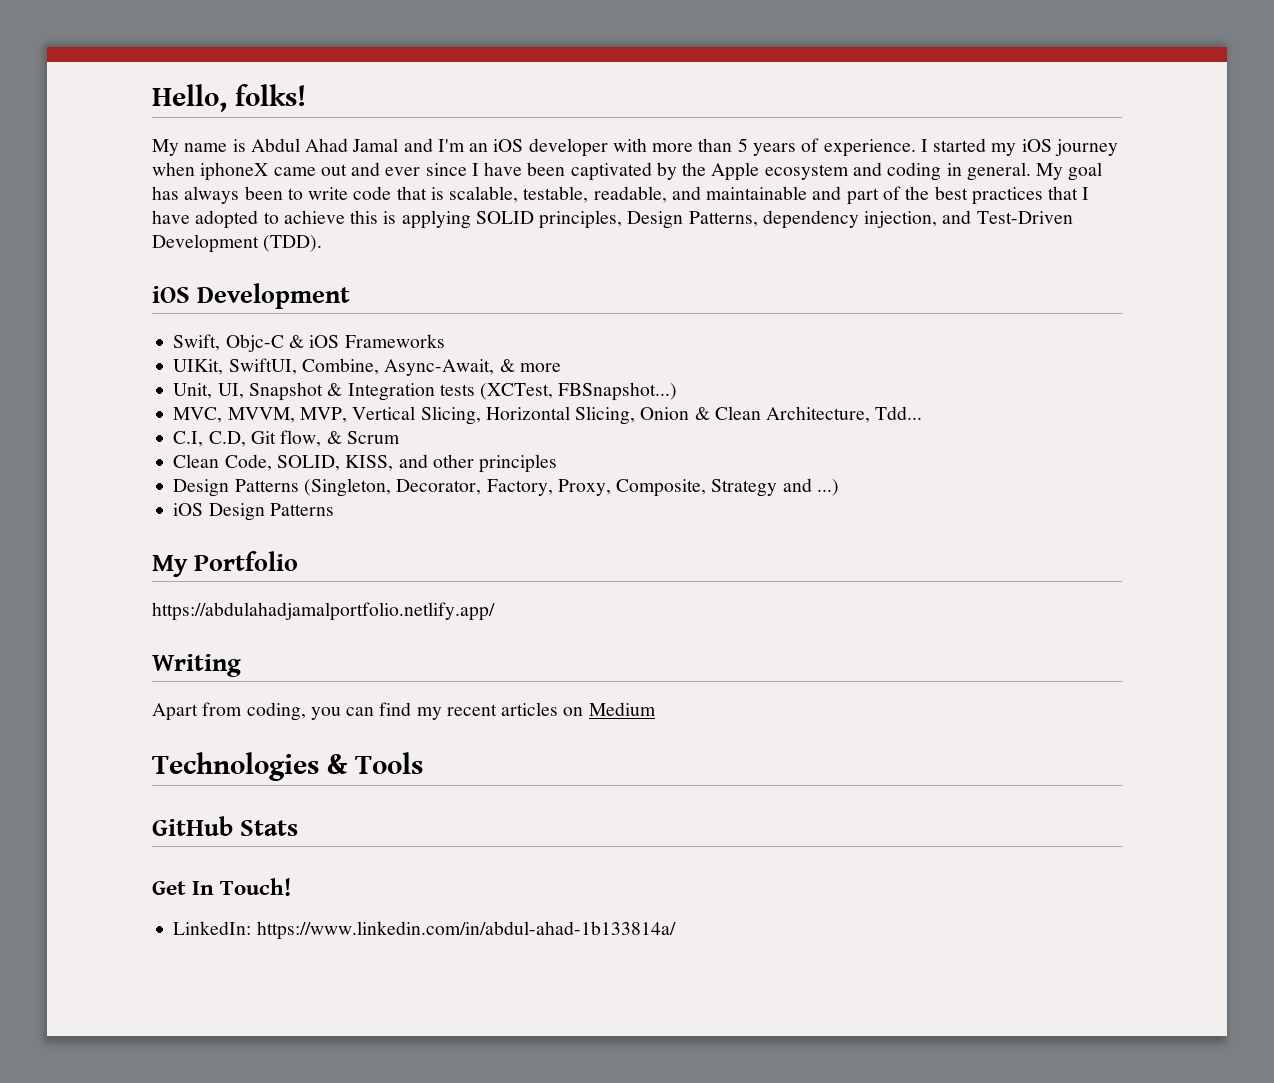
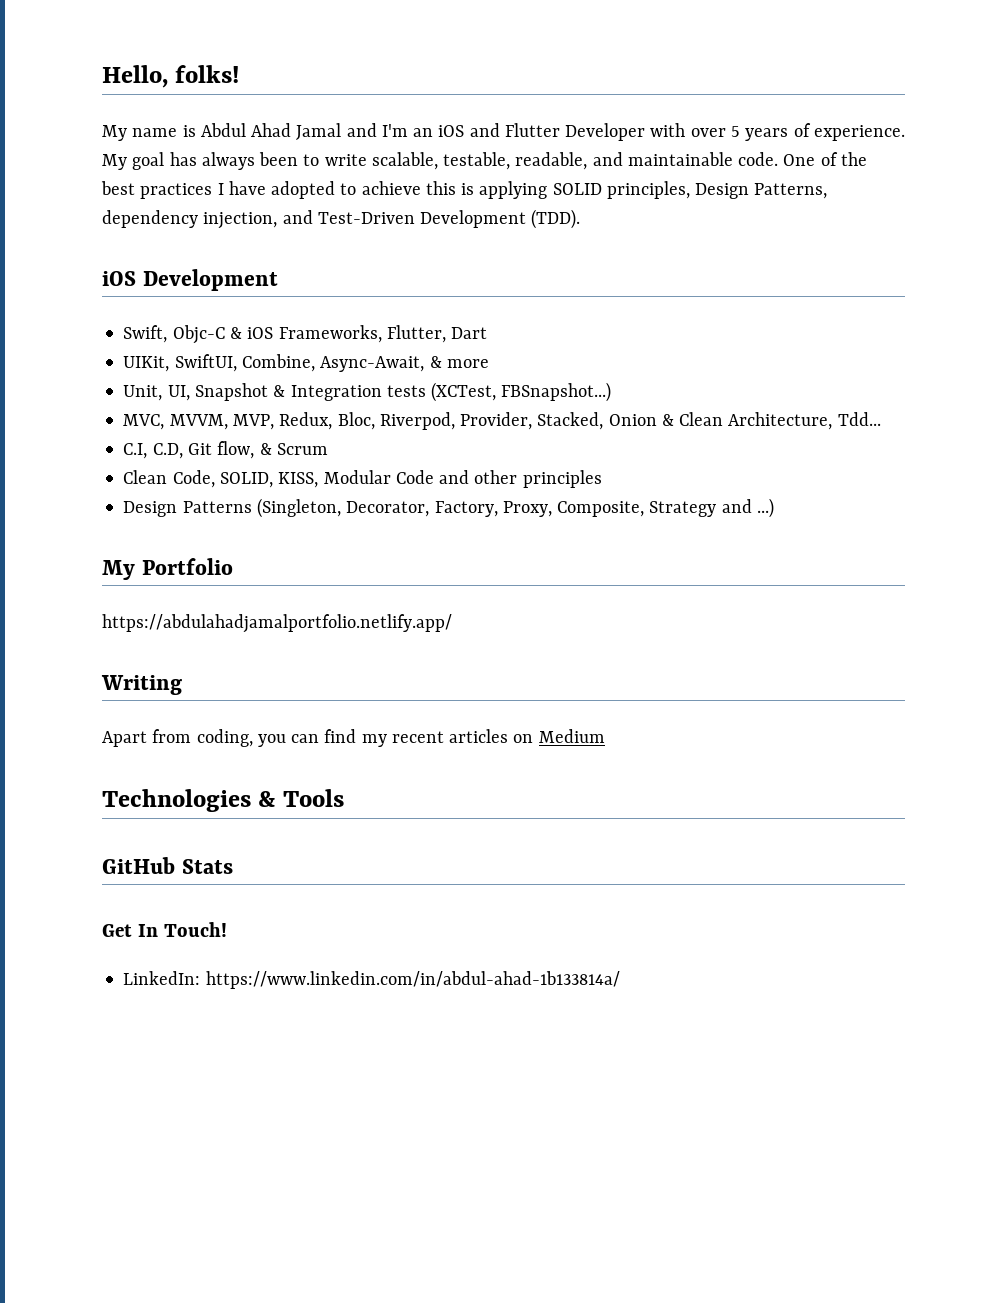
[528,138,1118,157] [152,162,1031,181] developer with more than 5 years of experience. I started my iOS journey when iphoneX came out and ever since I have been captivated by the Apple ecosystem and coding in general. -> [469,123,905,141] and Flutter Developer with over 5 years of experience.
[353,186,444,200] code that is -> (367, 160) none
[812,186,879,205] and part -> [738,152,816,166] code. One
[1048,186,1079,200] that -> (213, 191) none
[344,334,445,348] Frameworks -> [278,325,488,343] Frameworks, Flutter, Dart
[352,406,636,425] Vertical Slicing, Horizontal Slicing, -> [279,412,604,430] Redux, Bloc, Riverpod, Provider, Stacked,
(394, 463) none -> [323,470,434,484] Modular Code
[173,503,334,521] // iOS Design Patterns -> (774, 508) none

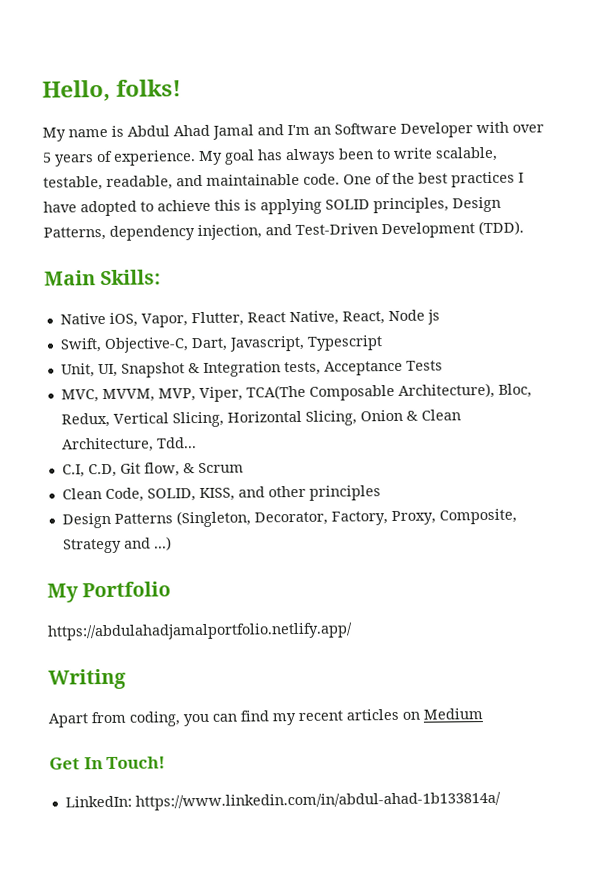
[438,123,560,137] iOS and Flutter -> [334,122,397,135] Software
[102,269,278,291] [123,325,488,344] [123,354,489,372] iOS Development // Swift, Objc-C & iOS Frameworks, Flutter, Dart // UIKit, SwiftUI, Combine, Async-Await, & more -> [44,269,162,286] [59,309,440,328] [59,335,383,354] Main Skills: // Native iOS, Vapor, Flutter, React Native, React, Node js // Swift, Objective-C, Dart, Javascript, Typescript
[386,382,612,402] tests (XCTest, FBSnapshot...) -> [283,360,443,376] tests, Acceptance Tests
[279,412,604,430] Redux, Bloc, Riverpod, Provider, Stacked, -> [198,382,532,403] [60,410,357,428] Viper, TCA(The Composable Architecture), Bloc, Redux, Vertical Slicing, Horizontal Slicing,
[323,470,434,484] Modular Code -> (235, 494) none
[102,789,344,812] [102,857,233,874] // Technologies & Tools // GitHub Stats -> (483, 714) none

